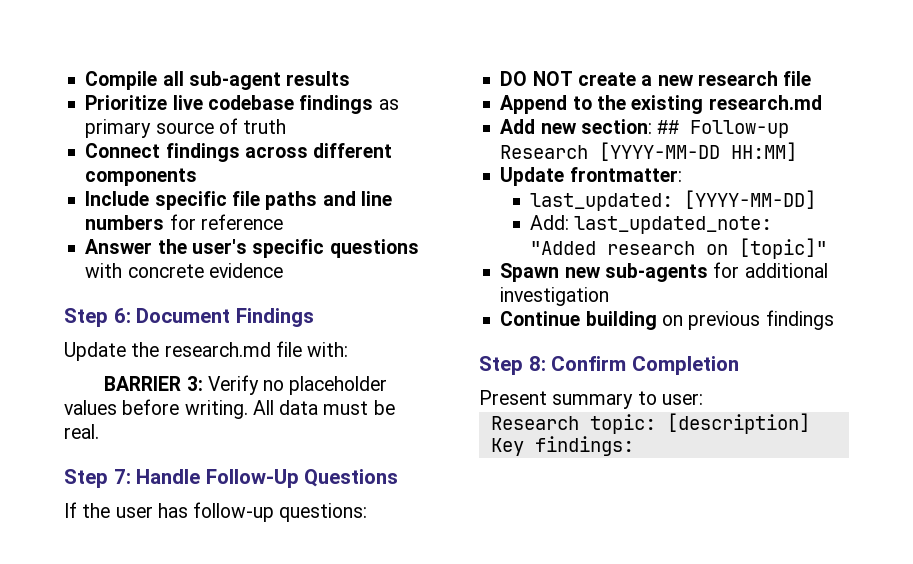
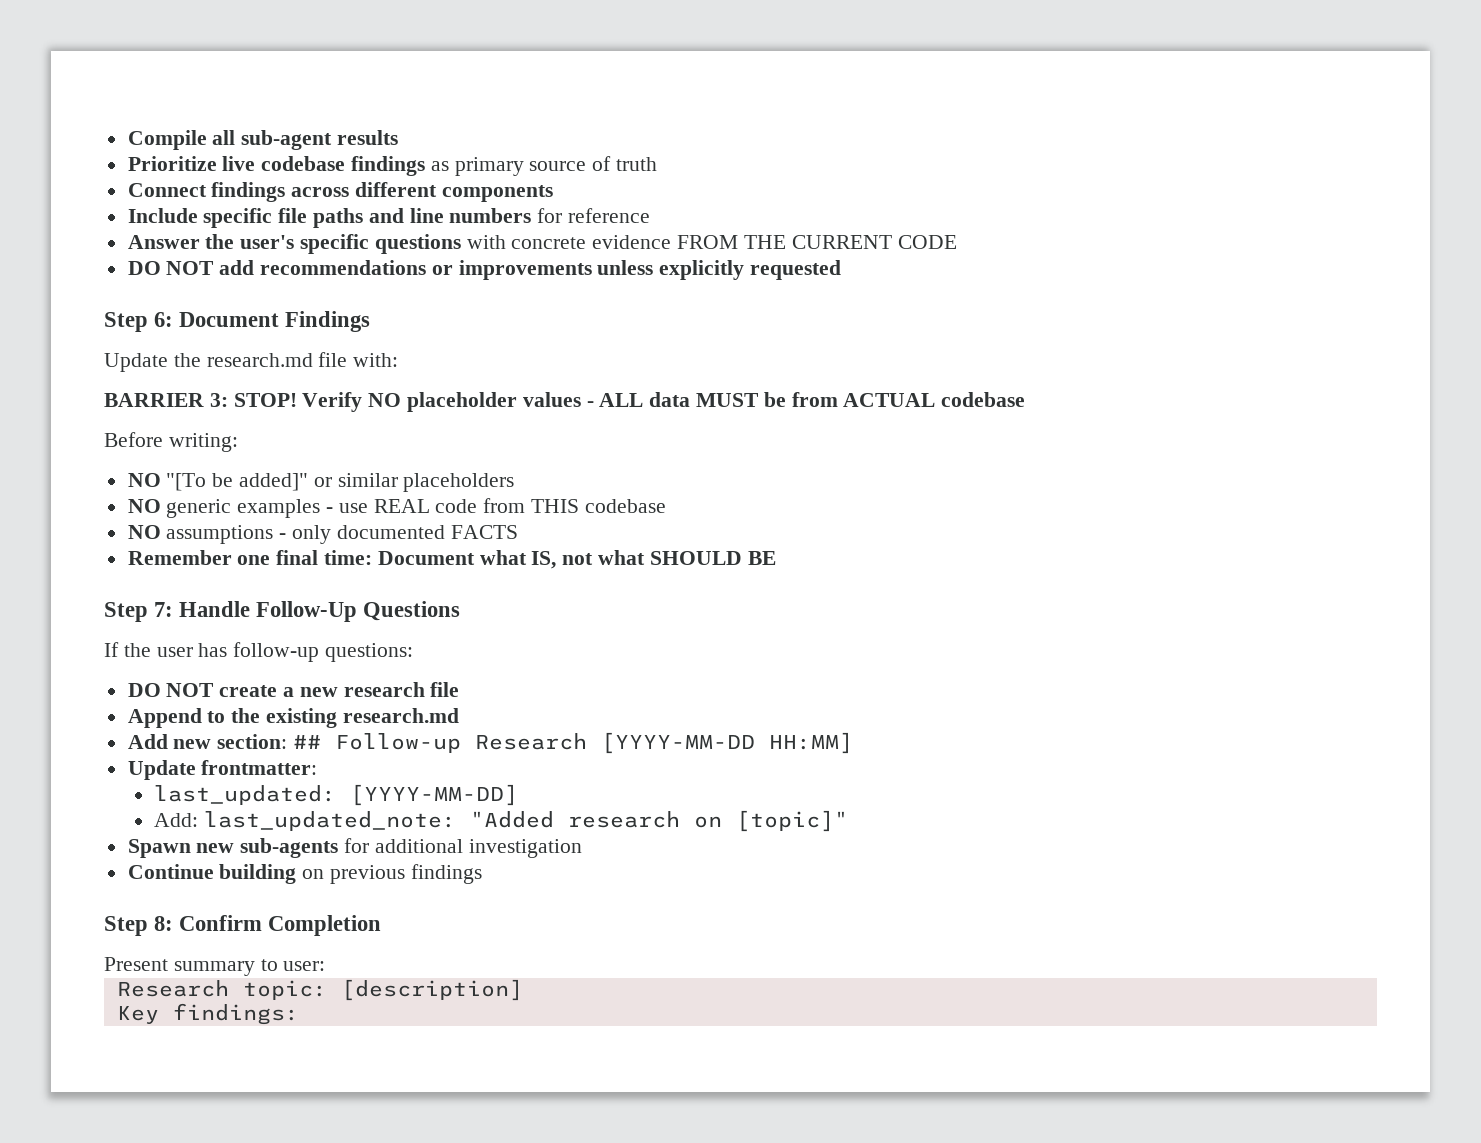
(283, 270) none -> [677,235,957,249] [127,260,842,280] FROM THE CURRENT CODE // DO NOT add recommendations or improvements unless explicitly requested
[207,375,388,395] [64,399,395,419] [64,424,99,439] Verify no placeholder values before writing. All data must be real. -> [233,392,1026,412] [104,432,238,452] [127,473,515,492] [127,498,666,518] [127,525,518,544] [127,550,776,569] STOP! Verify NO placeholder values - ALL data MUST be from ACTUAL codebase // Before writing: // NO "[To be added]" or similar placeholders // NO generic examples - use REAL code from THIS codebase // NO assumptions - only documented FACTS // Remember one final time: Document what IS, not what SHOULD BE

